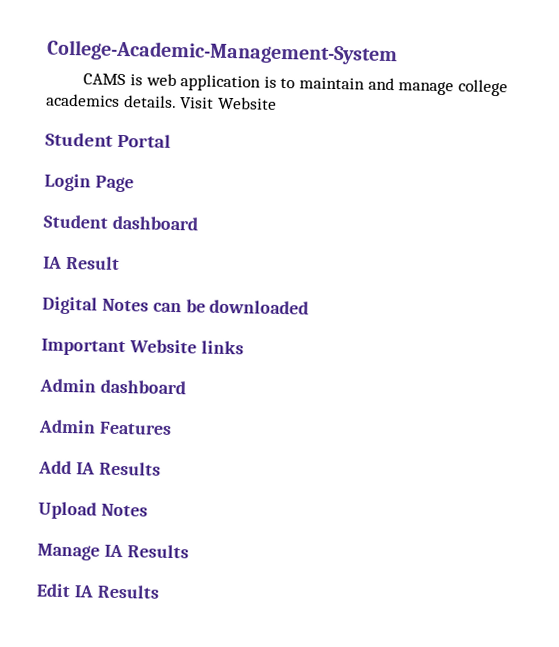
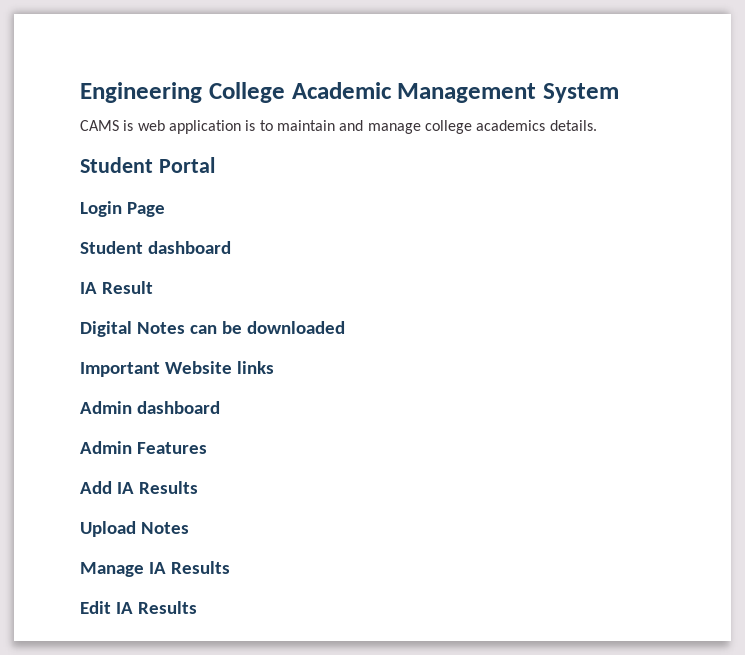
[46,39,398,66] College-Academic-Management-System -> [80,82,619,103] Engineering College Academic Management System
[180,96,277,110] Visit Website -> (597, 125) none

